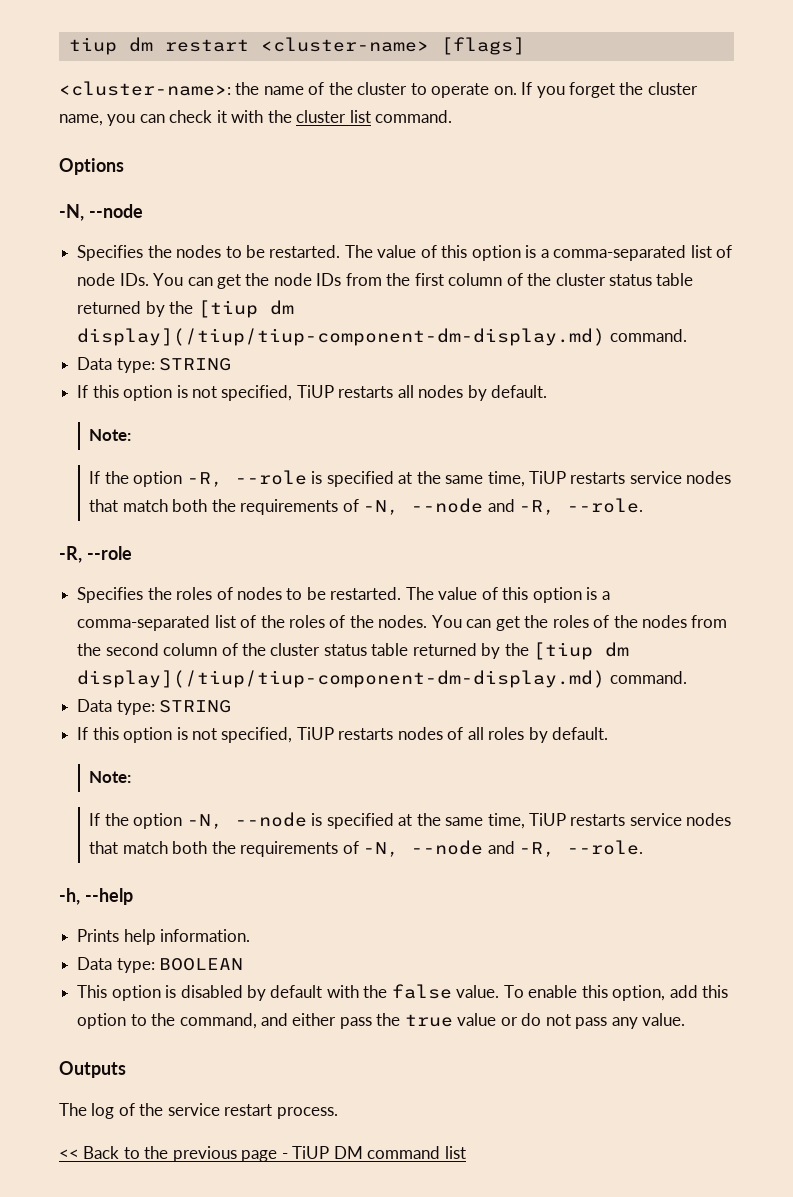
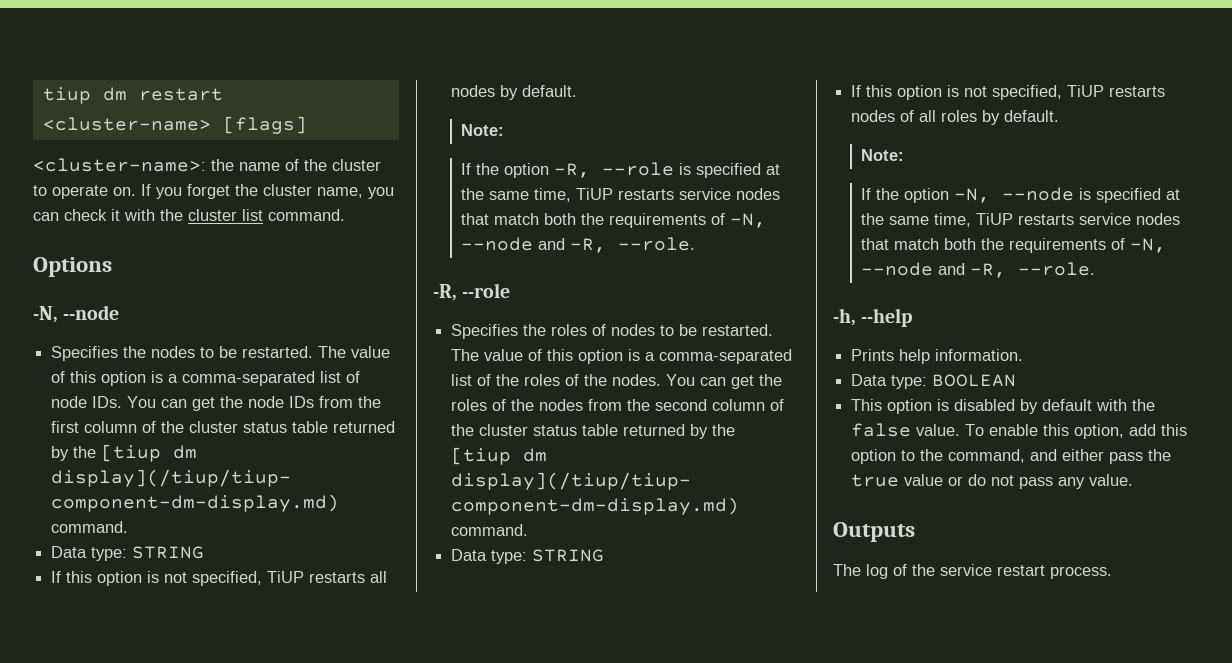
[59,1146,466,1162] // << Back to the previous page - TiUP DM command list -> (1112, 572) none

